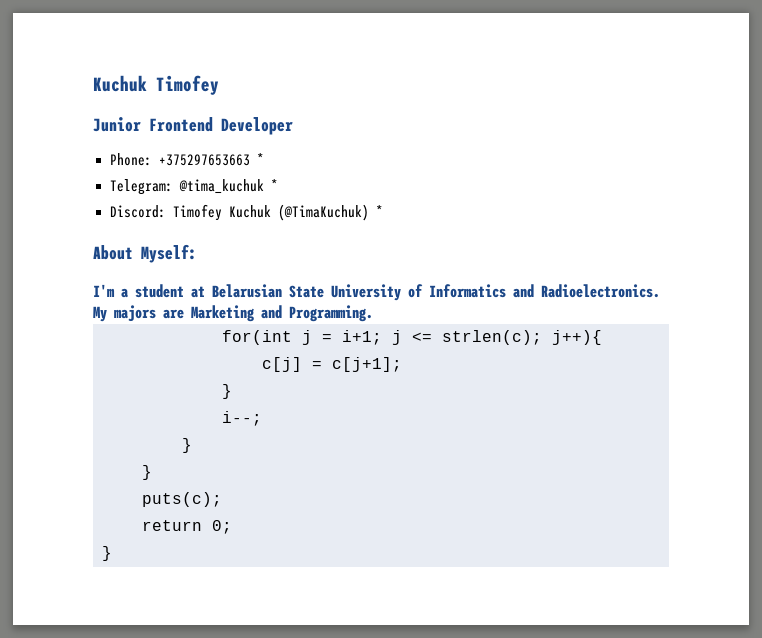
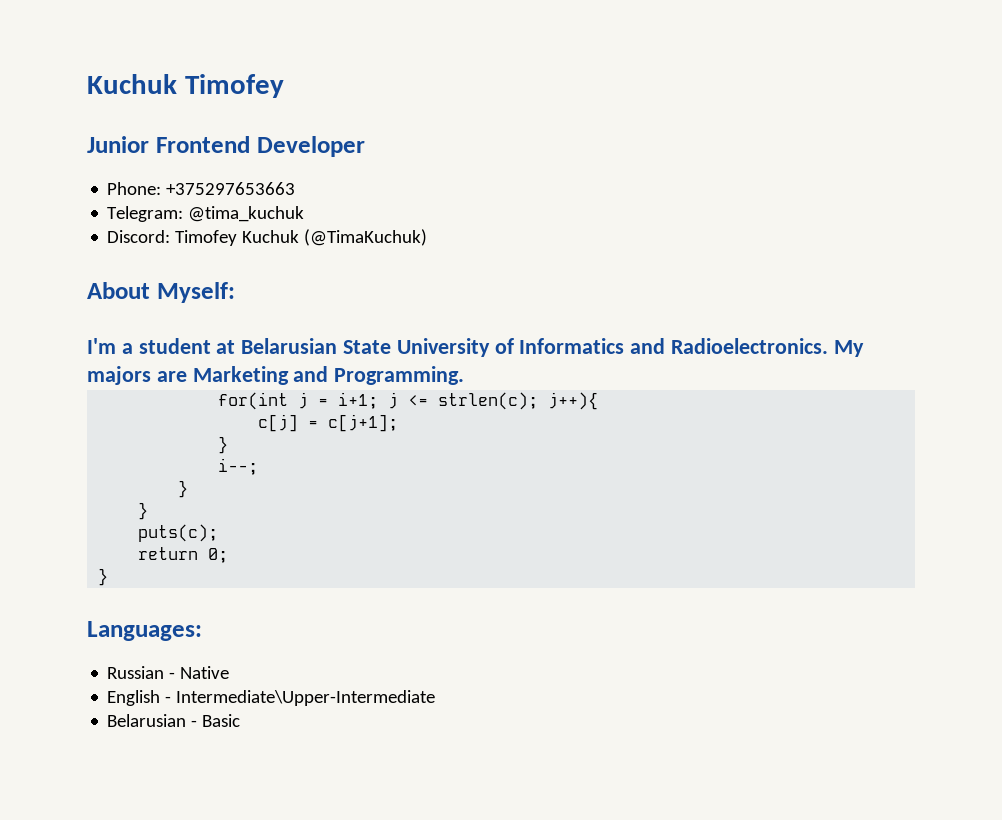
[256,153,264,165] * -> (296, 188) none
[270,179,278,191] * -> (305, 214) none
[375,205,383,217] * -> (428, 237) none
(112, 553) none -> [87,621,202,641] [107,666,230,679] [107,690,436,706] [107,714,241,727] // Languages: // Russian - Native // English - Intermediate\Upper-Intermediate // Belarusian - Basic

